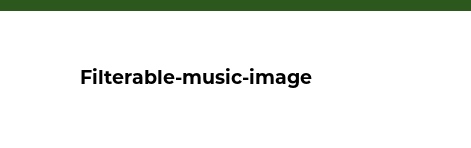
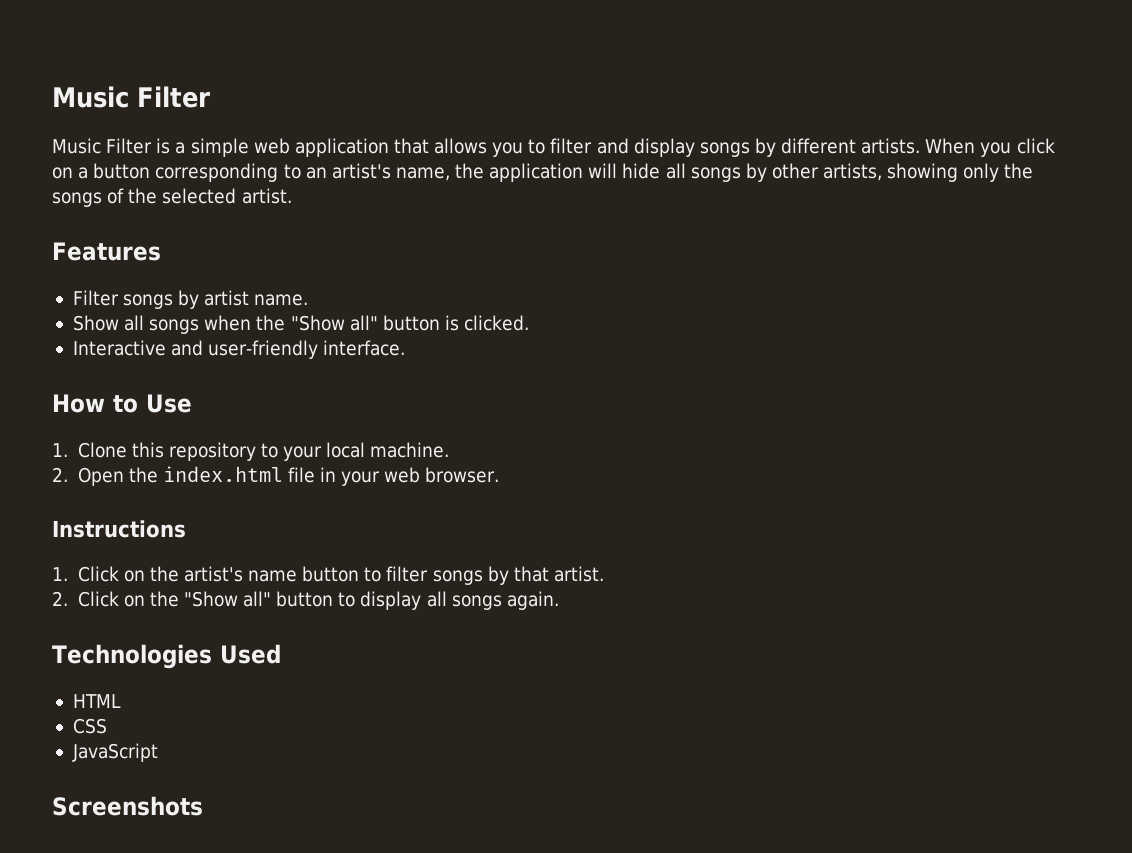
[80,68,312,88] Filterable-music-image -> [52,86,210,108] [52,138,1055,157] [52,163,1034,182] [52,188,292,207] [52,242,161,261] [72,290,309,309] [72,315,530,334] [72,340,406,359] [52,394,192,413] [52,442,450,461] [52,466,500,486] [52,520,186,538] [52,566,604,585] [52,591,559,610] [52,644,281,669] [72,694,121,708] [72,718,107,734] [71,743,158,762] [52,796,203,816] Music Filter // Music Filter is a simple web application that allows you to filter and display songs by different artists. When you click on a button corresponding to an artist's name, the application will hide all songs by other artists, showing only the songs of the selected artist. // Features // Filter songs by artist name. // Show all songs when the "Show all" button is clicked. // Interactive and user-friendly interface. // How to Use // 1. Clone this repository to your local machine. // 2. Open the index.html file in your web browser. // Instructions // 1. Click on the artist's name button to filter songs by that artist. // 2. Click on the "Show all" button to display all songs again. // Technologies Used // HTML // CSS // JavaScript // Screenshots

